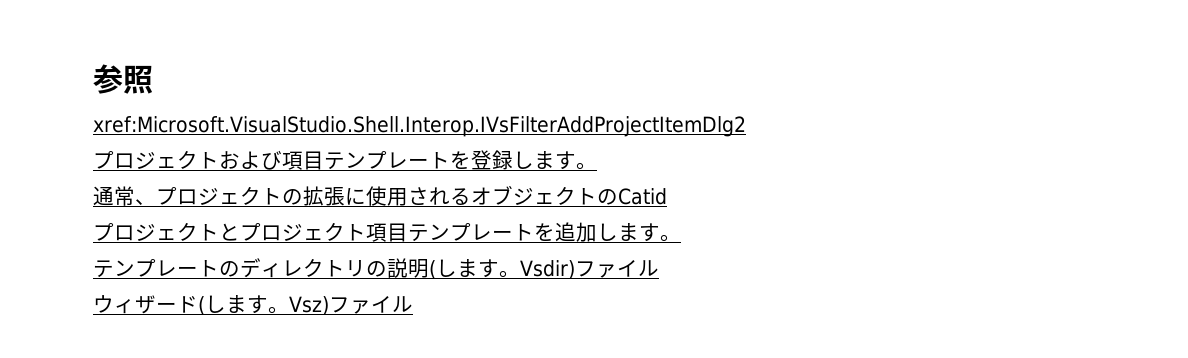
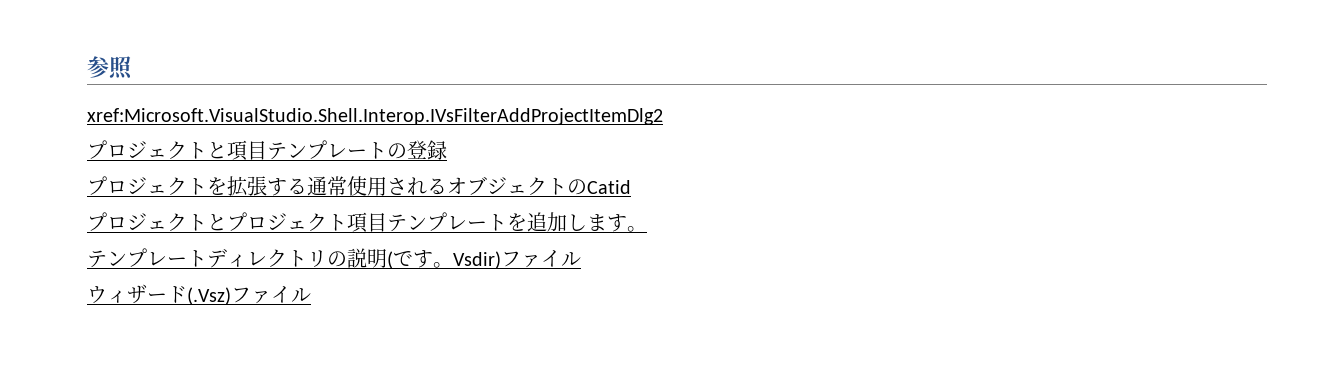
[219,150,471,170] および項目テンプレートを -> [207,140,407,161] と項目テンプレートの
[513,151,597,170] [93,186,366,206] します。 // 通常、プロジェクトの拡張に -> [87,176,347,197] // プロジェクトを拡張する通常
[219,261,240,277] の -> (207, 258) none
[436,259,478,277] しま -> [393,251,413,266] で
[198,295,329,315] (します。Vsz) -> [187,287,231,305] (.Vsz)

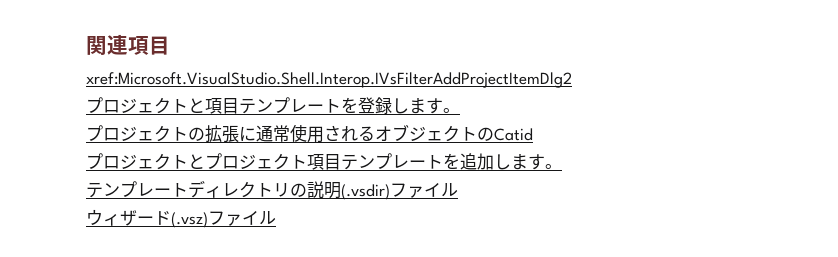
[87,56,133,80] 参照 -> [86,34,170,55] 関連項目
[387,143,407,159] の -> [341,97,358,113] を
[87,176,307,197] // プロジェクトを拡張する -> [392,98,460,114] [86,125,256,143] します。 // プロジェクトの拡張に
[387,250,501,269] (です。Vsdir) -> [341,184,390,200] (.vsdir)
[187,287,231,305] (.Vsz) -> [171,212,208,228] (.vsz)

